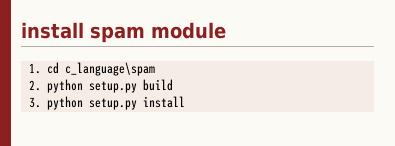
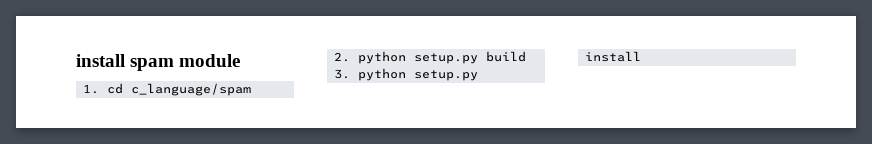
[64,62,155,76] c_language\spam -> [130,83,251,96] c_language/spam

